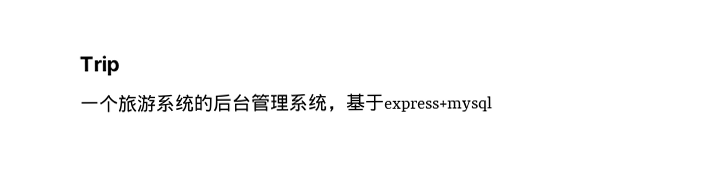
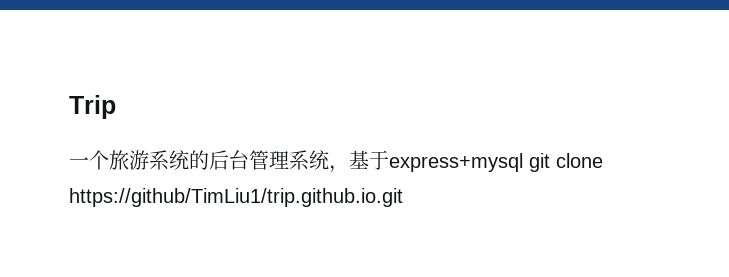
(493, 104) none -> [529,153,603,172] [69,188,403,207] git clone https://github/TimLiu1/trip.github.io.git

